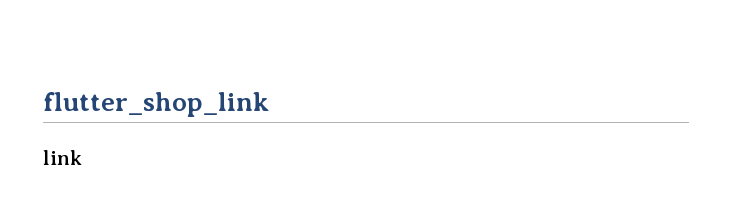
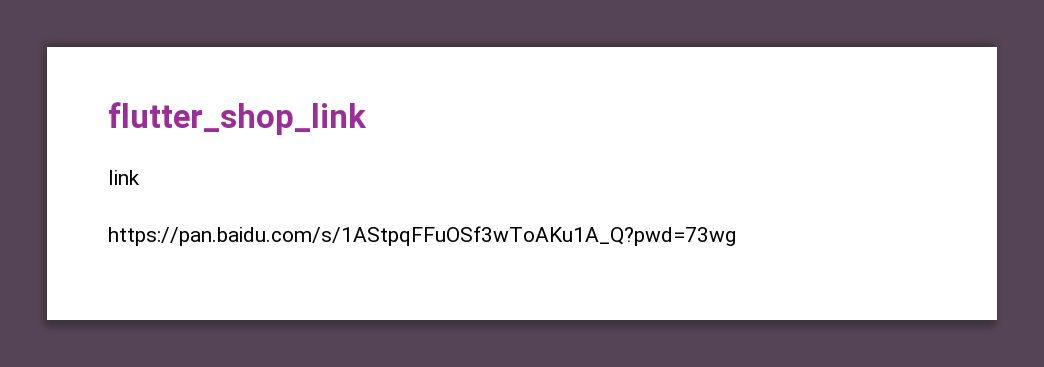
(82, 157) none -> [108,226,736,246] // https://pan.baidu.com/s/1AStpqFFuOSf3wToAKu1A_Q?pwd=73wg

